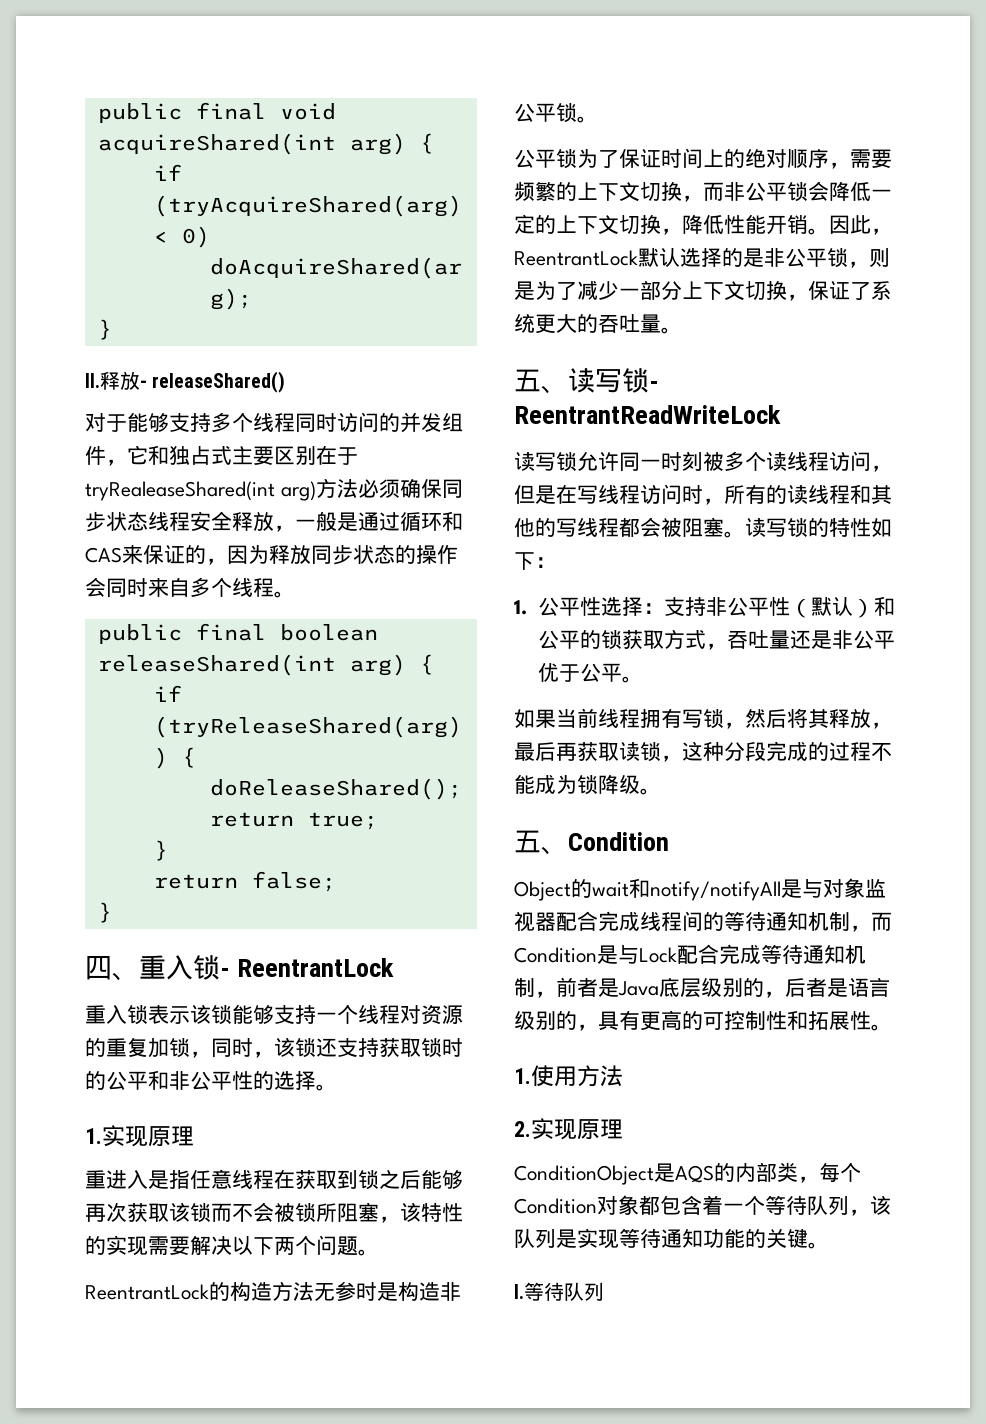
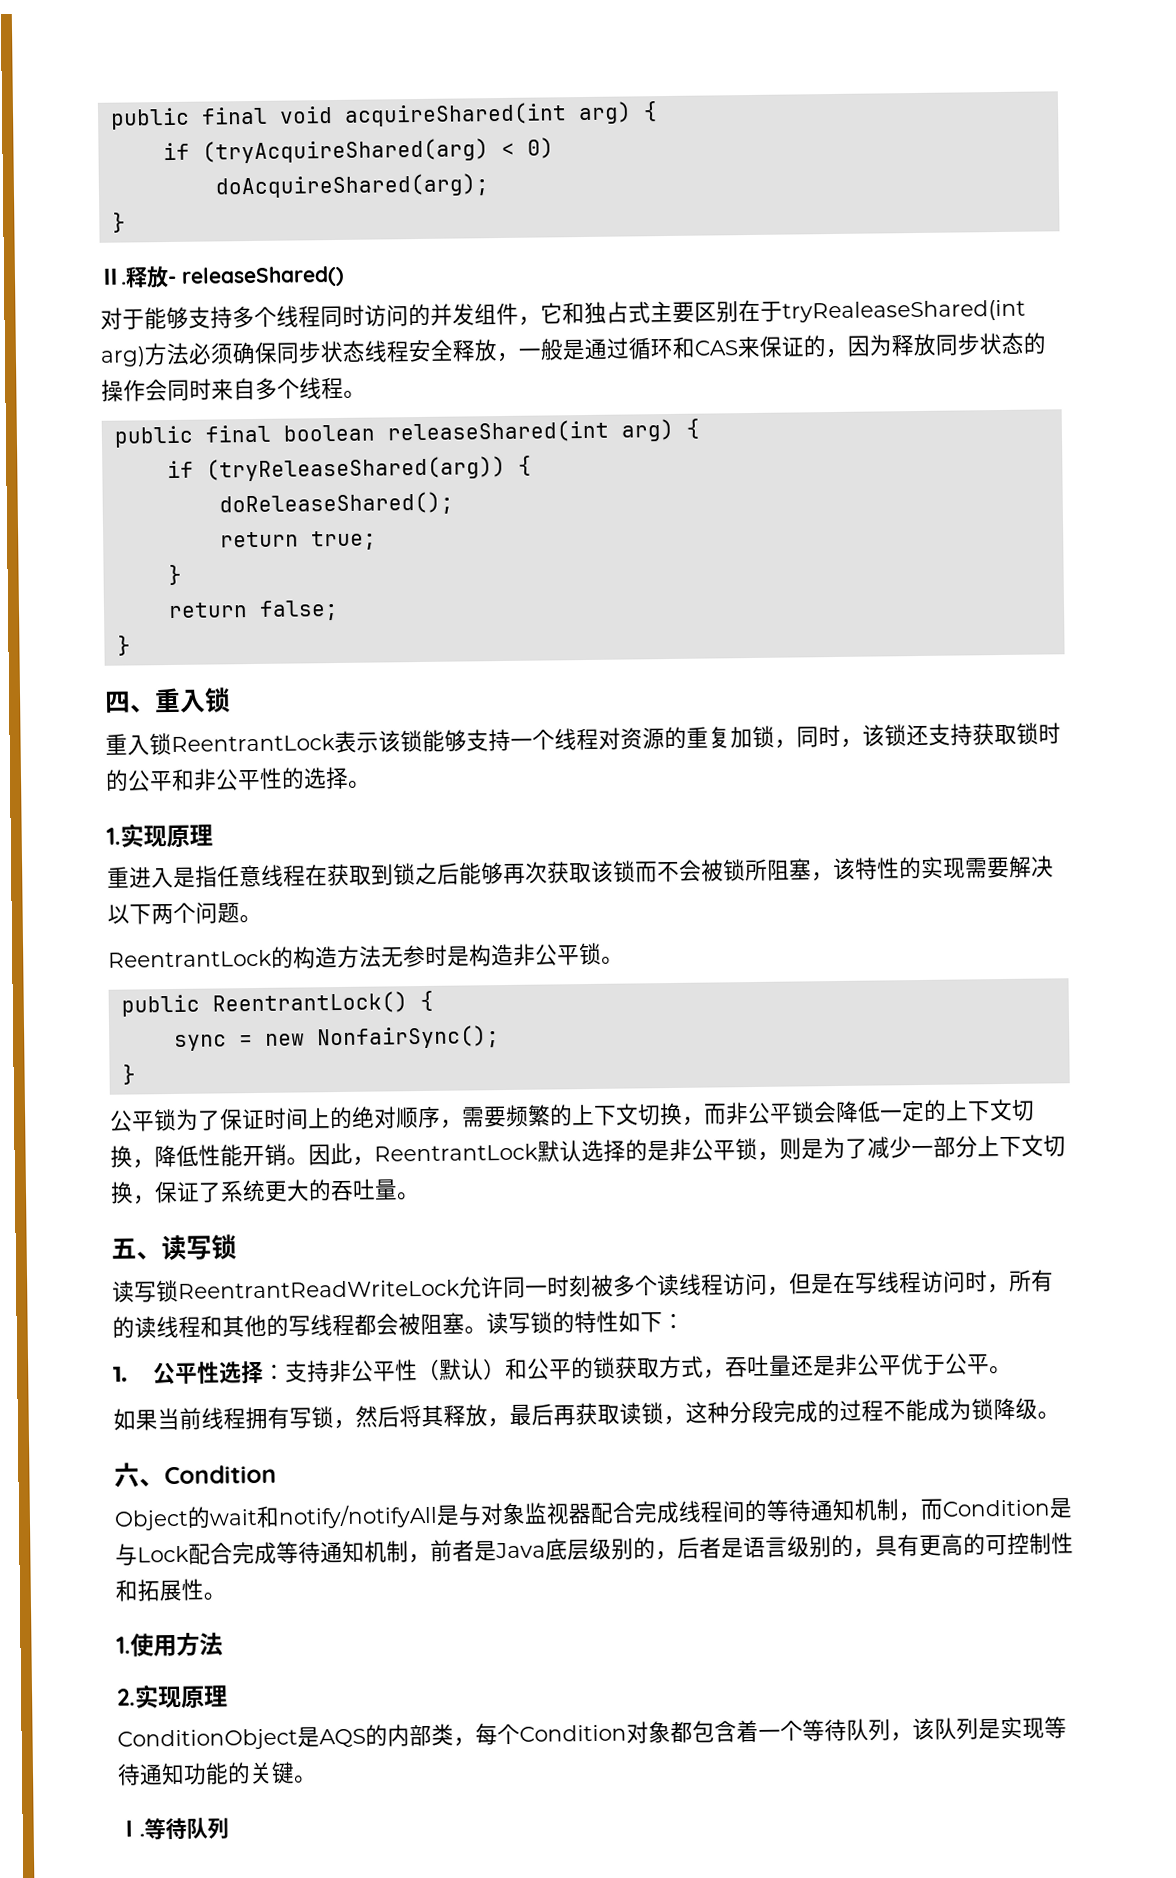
[220,958,395,977] [85,1005,148,1025] - ReentrantLock // 重入锁 -> [105,733,335,756] // 重入锁ReentrantLock
(598, 119) none -> [120,990,434,1017] [173,1025,500,1052] [121,1064,136,1085] // public ReentrantLock() { // sync = new NonfairSync(); // }
[649,381,659,390] [514,405,781,424] [514,452,577,472] - ReentrantReadWriteLock // 读写锁 -> [112,1279,460,1303] // 读写锁ReentrantReadWriteLock
[514,830,541,853] 五 -> [114,1462,140,1488] 六

